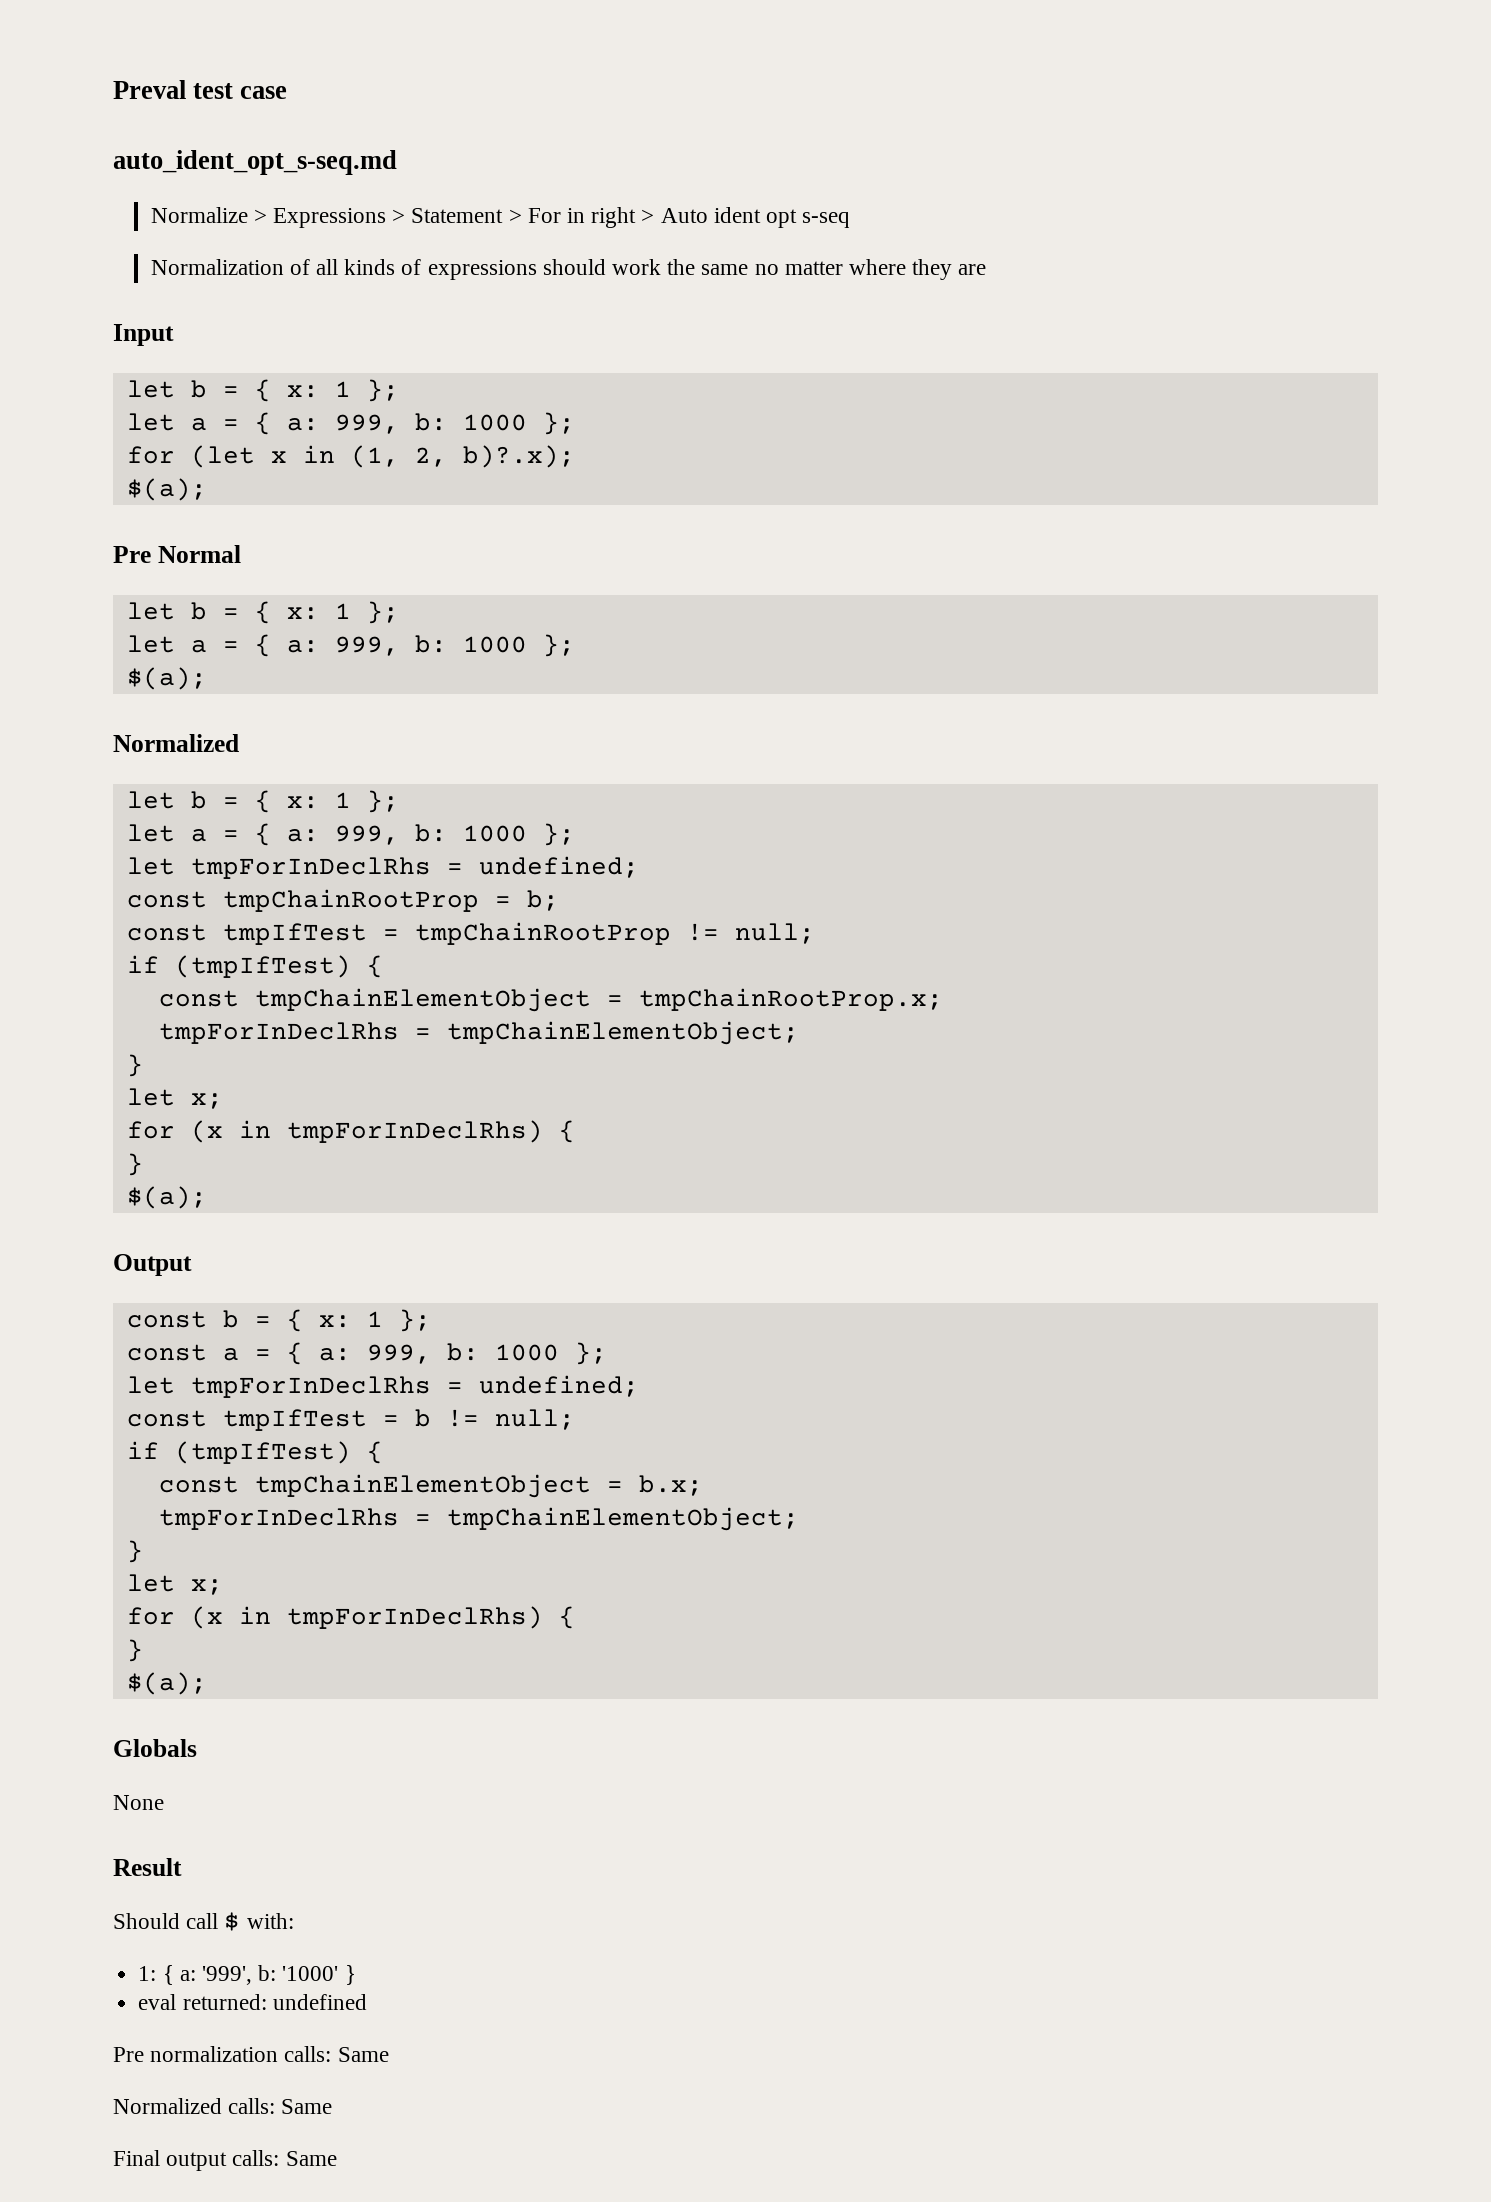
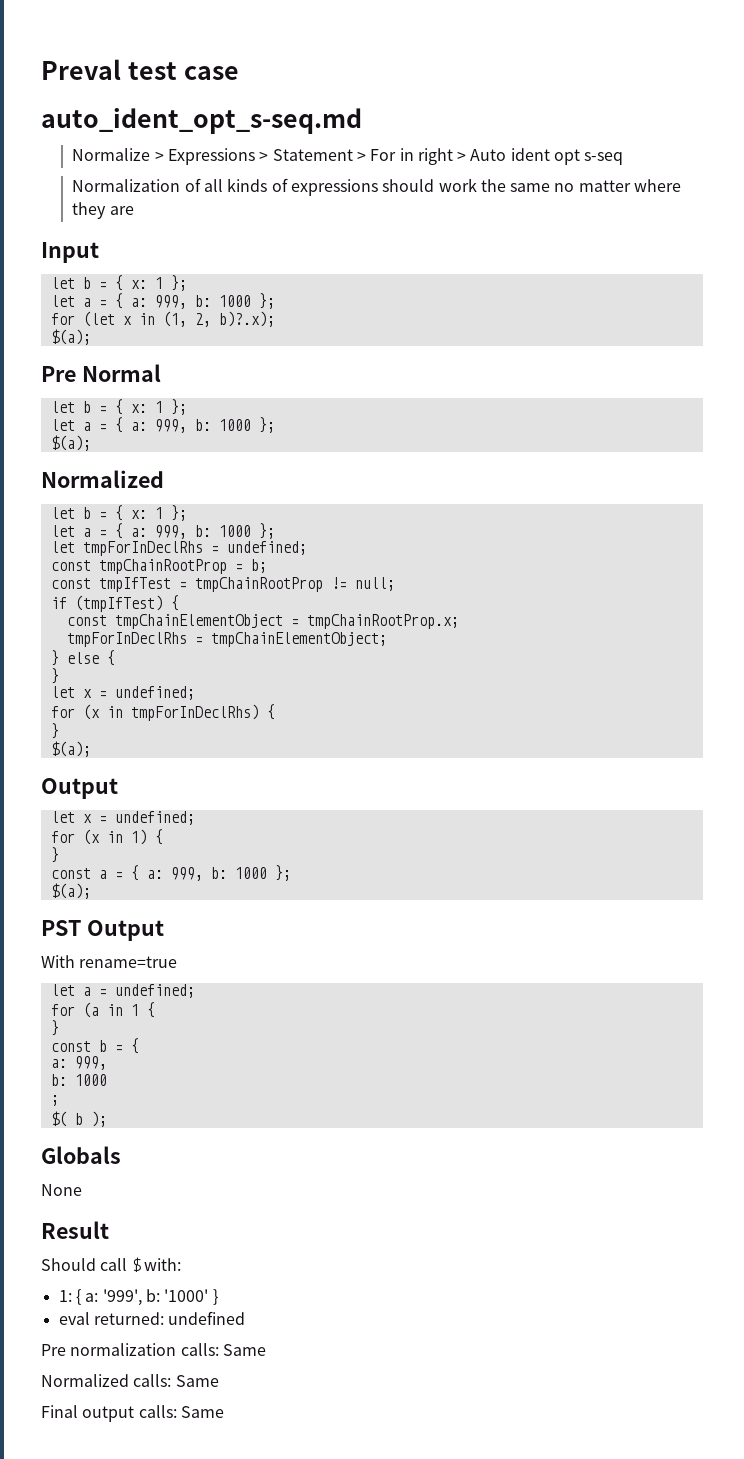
[126,1054,143,1077] [126,1088,223,1109] // } // let x; -> [50,650,115,666] [50,668,59,684] [50,686,195,700] // } else { // } // let x = undefined;
[126,1309,431,1332] const b = { x: 1 }; -> [50,811,195,825] [50,829,163,845] [50,847,59,863] let x = undefined; // for (x in 1) { // }
[126,1375,639,1398] [126,1409,575,1431] [126,1441,383,1464] [158,1474,703,1498] [158,1507,799,1531] [126,1540,143,1563] [126,1574,223,1595] [126,1606,575,1629] [126,1639,143,1662] [126,1672,207,1695] // let tmpForInDeclRhs = undefined; // const tmpIfTest = b != null; // if (tmpIfTest) { // const tmpChainElementObject = b.x; // tmpForInDeclRhs = tmpChainElementObject; // } // let x; // for (x in tmpForInDeclRhs) { // } // $(a); -> [50,883,91,899] [41,920,164,941] [41,955,178,968] [50,984,195,998] [50,1002,155,1018] [50,1020,59,1036] [50,1038,139,1054] [50,1056,107,1070] [50,1074,107,1086] [50,1095,59,1106] [50,1111,107,1127] // $(a); // PST Output // With rename=true // let a = undefined; // for (a in 1 { // } // const b = { // a: 999, // b: 1000 // ; // $( b );

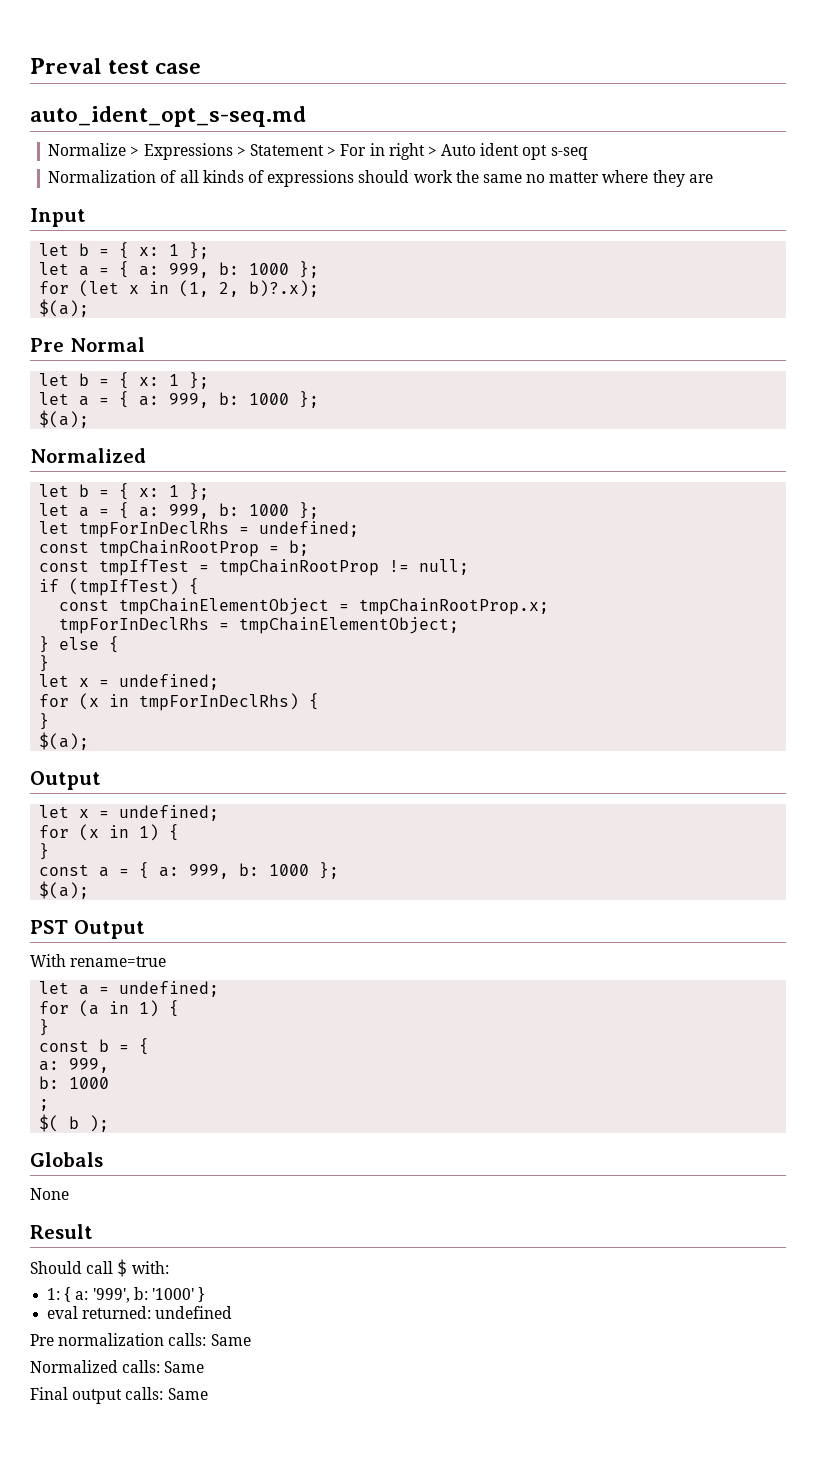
[130,1004,139,1016] 1 -> [139,1000,160,1017] 1)

